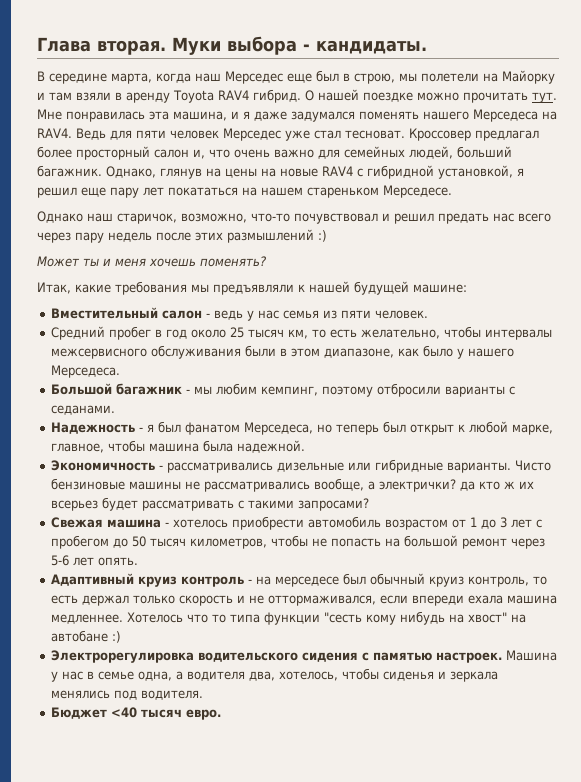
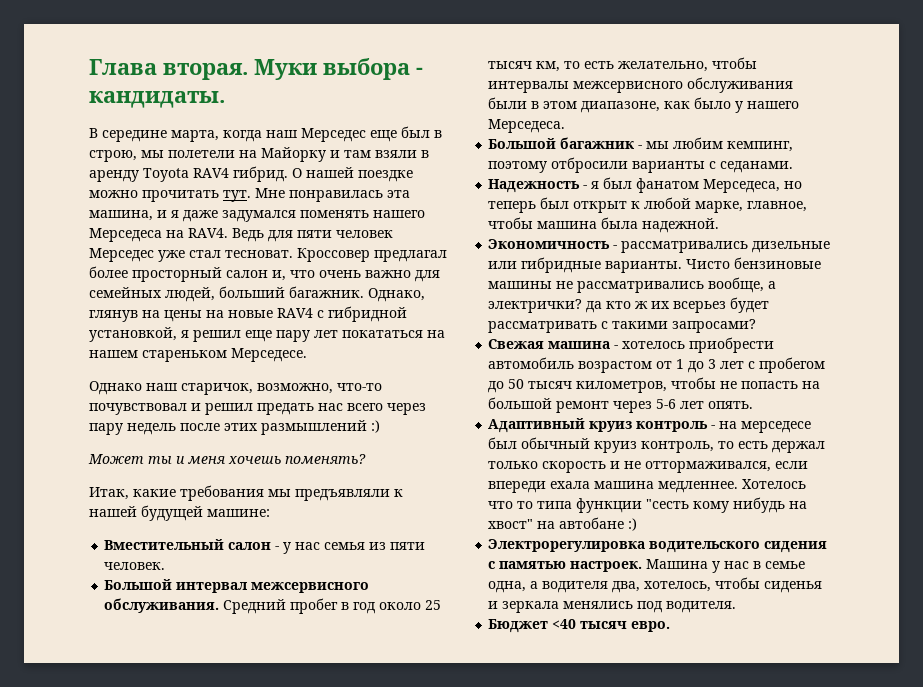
[213,310,243,320] ведь -> (280, 548) none
(428, 314) none -> [104,579,370,593] [104,598,220,613] Большой интервал межсервисного обслуживания.

